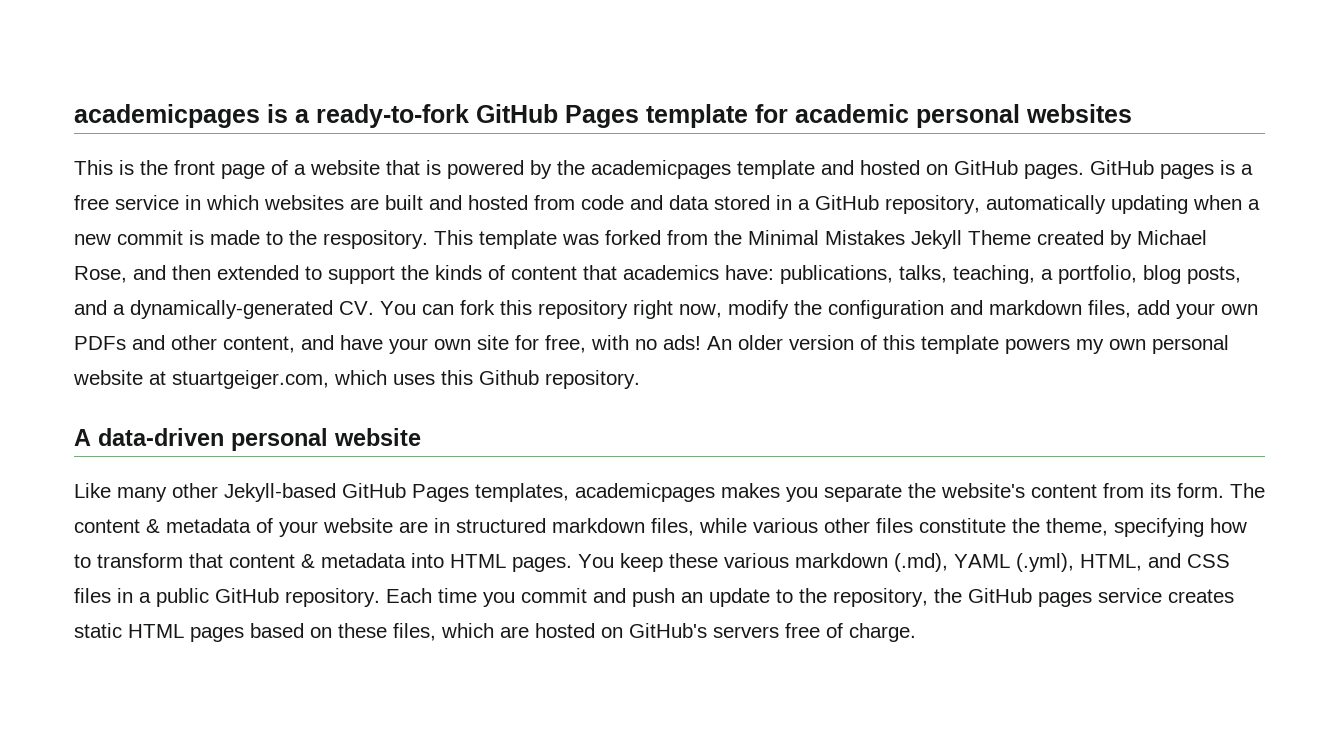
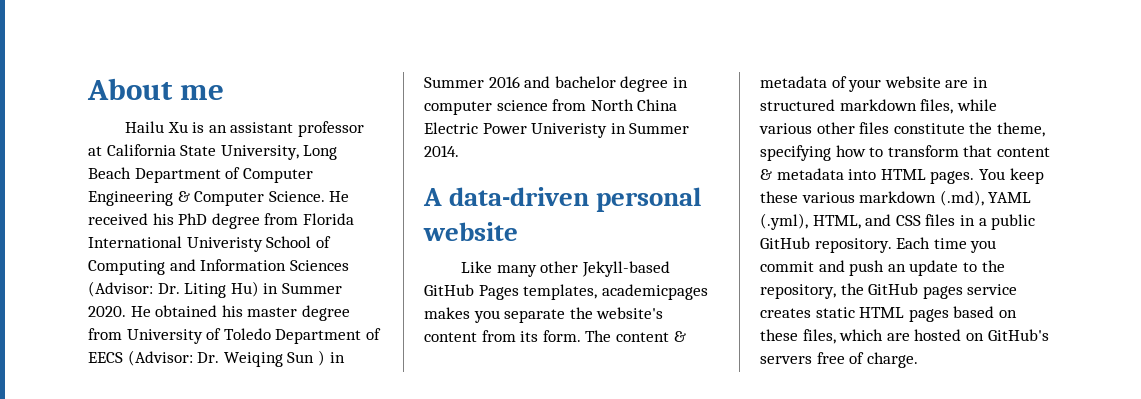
[74,104,1132,128] [74,160,1253,179] [74,195,1260,214] [74,230,1207,249] [74,265,1241,284] [74,300,1258,319] [74,335,1229,354] [73,370,640,389] academicpages is a ready-to-fork GitHub Pages template for academic personal websites // This is the front page of a website that is powered by the academicpages template and hosted on GitHub pages. GitHub pages is a free service in which websites are built and hosted from code and data stored in a GitHub repository, automatically updating when a new commit is made to the respository. This template was forked from the Minimal Mistakes Jekyll Theme created by Michael Rose, and then extended to support the kinds of content that academics have: publications, talks, teaching, a portfolio, blog posts, and a dynamically-generated CV. You can fork this repository right now, modify the configuration and markdown files, add your own PDFs and other content, and have your own site for free, with no ads! An older version of this template powers my own personal website at stuartgeiger.com, which uses this Github repository. -> [87,78,225,100] [124,121,364,137] [88,144,338,160] [88,167,313,183] [88,191,350,206] [88,213,354,229] [88,236,331,252] [88,259,349,275] [88,281,342,298] [88,305,350,321] [88,328,381,344] [88,350,345,367] [424,76,688,92] [424,99,678,115] [424,122,690,138] [424,145,459,157] About me // Hailu Xu is an assistant professor at California State University, Long Beach Department of Computer Engineering & Computer Science. He received his PhD degree from Florida International Univeristy School of Computing and Information Sciences (Advisor: Dr. Liting Hu) in Summer 2020. He obtained his master degree from University of Toledo Department of EECS (Advisor: Dr. Weiqing Sun ) in Summer 2016 and bachelor degree in computer science from North China Electric Power Univeristy in Summer 2014.

